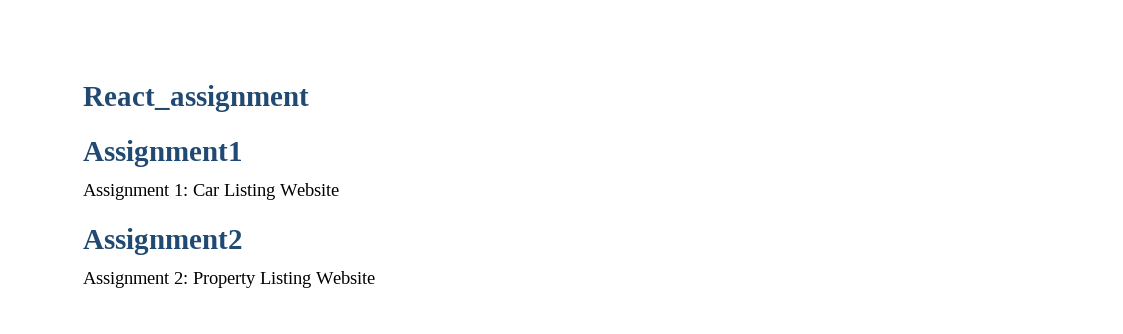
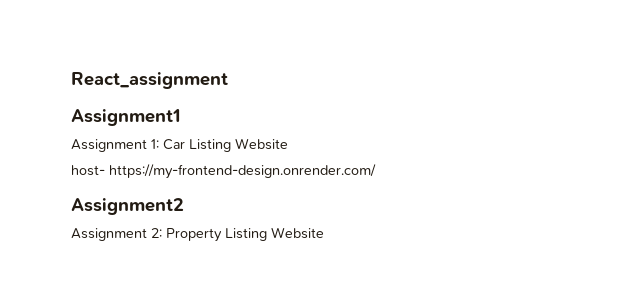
(339, 189) none -> [71,164,376,179] // host- https://my-frontend-design.onrender.com/

